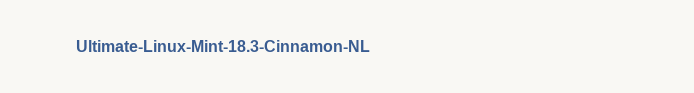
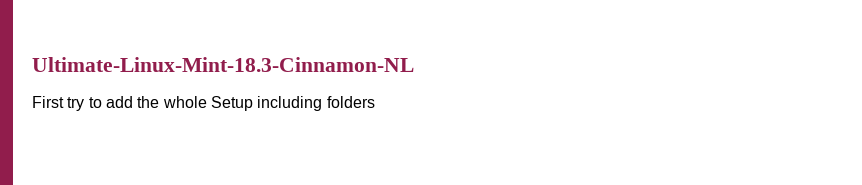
(370, 46) none -> [32,96,375,111] // First try to add the whole Setup including folders

